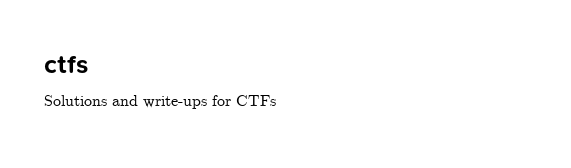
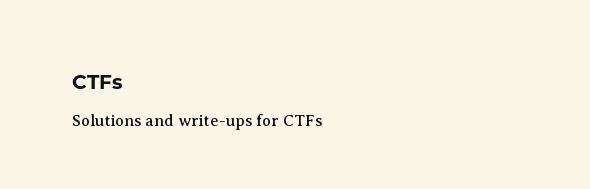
[44,55,88,74] ctfs -> [72,75,123,89] CTFs

